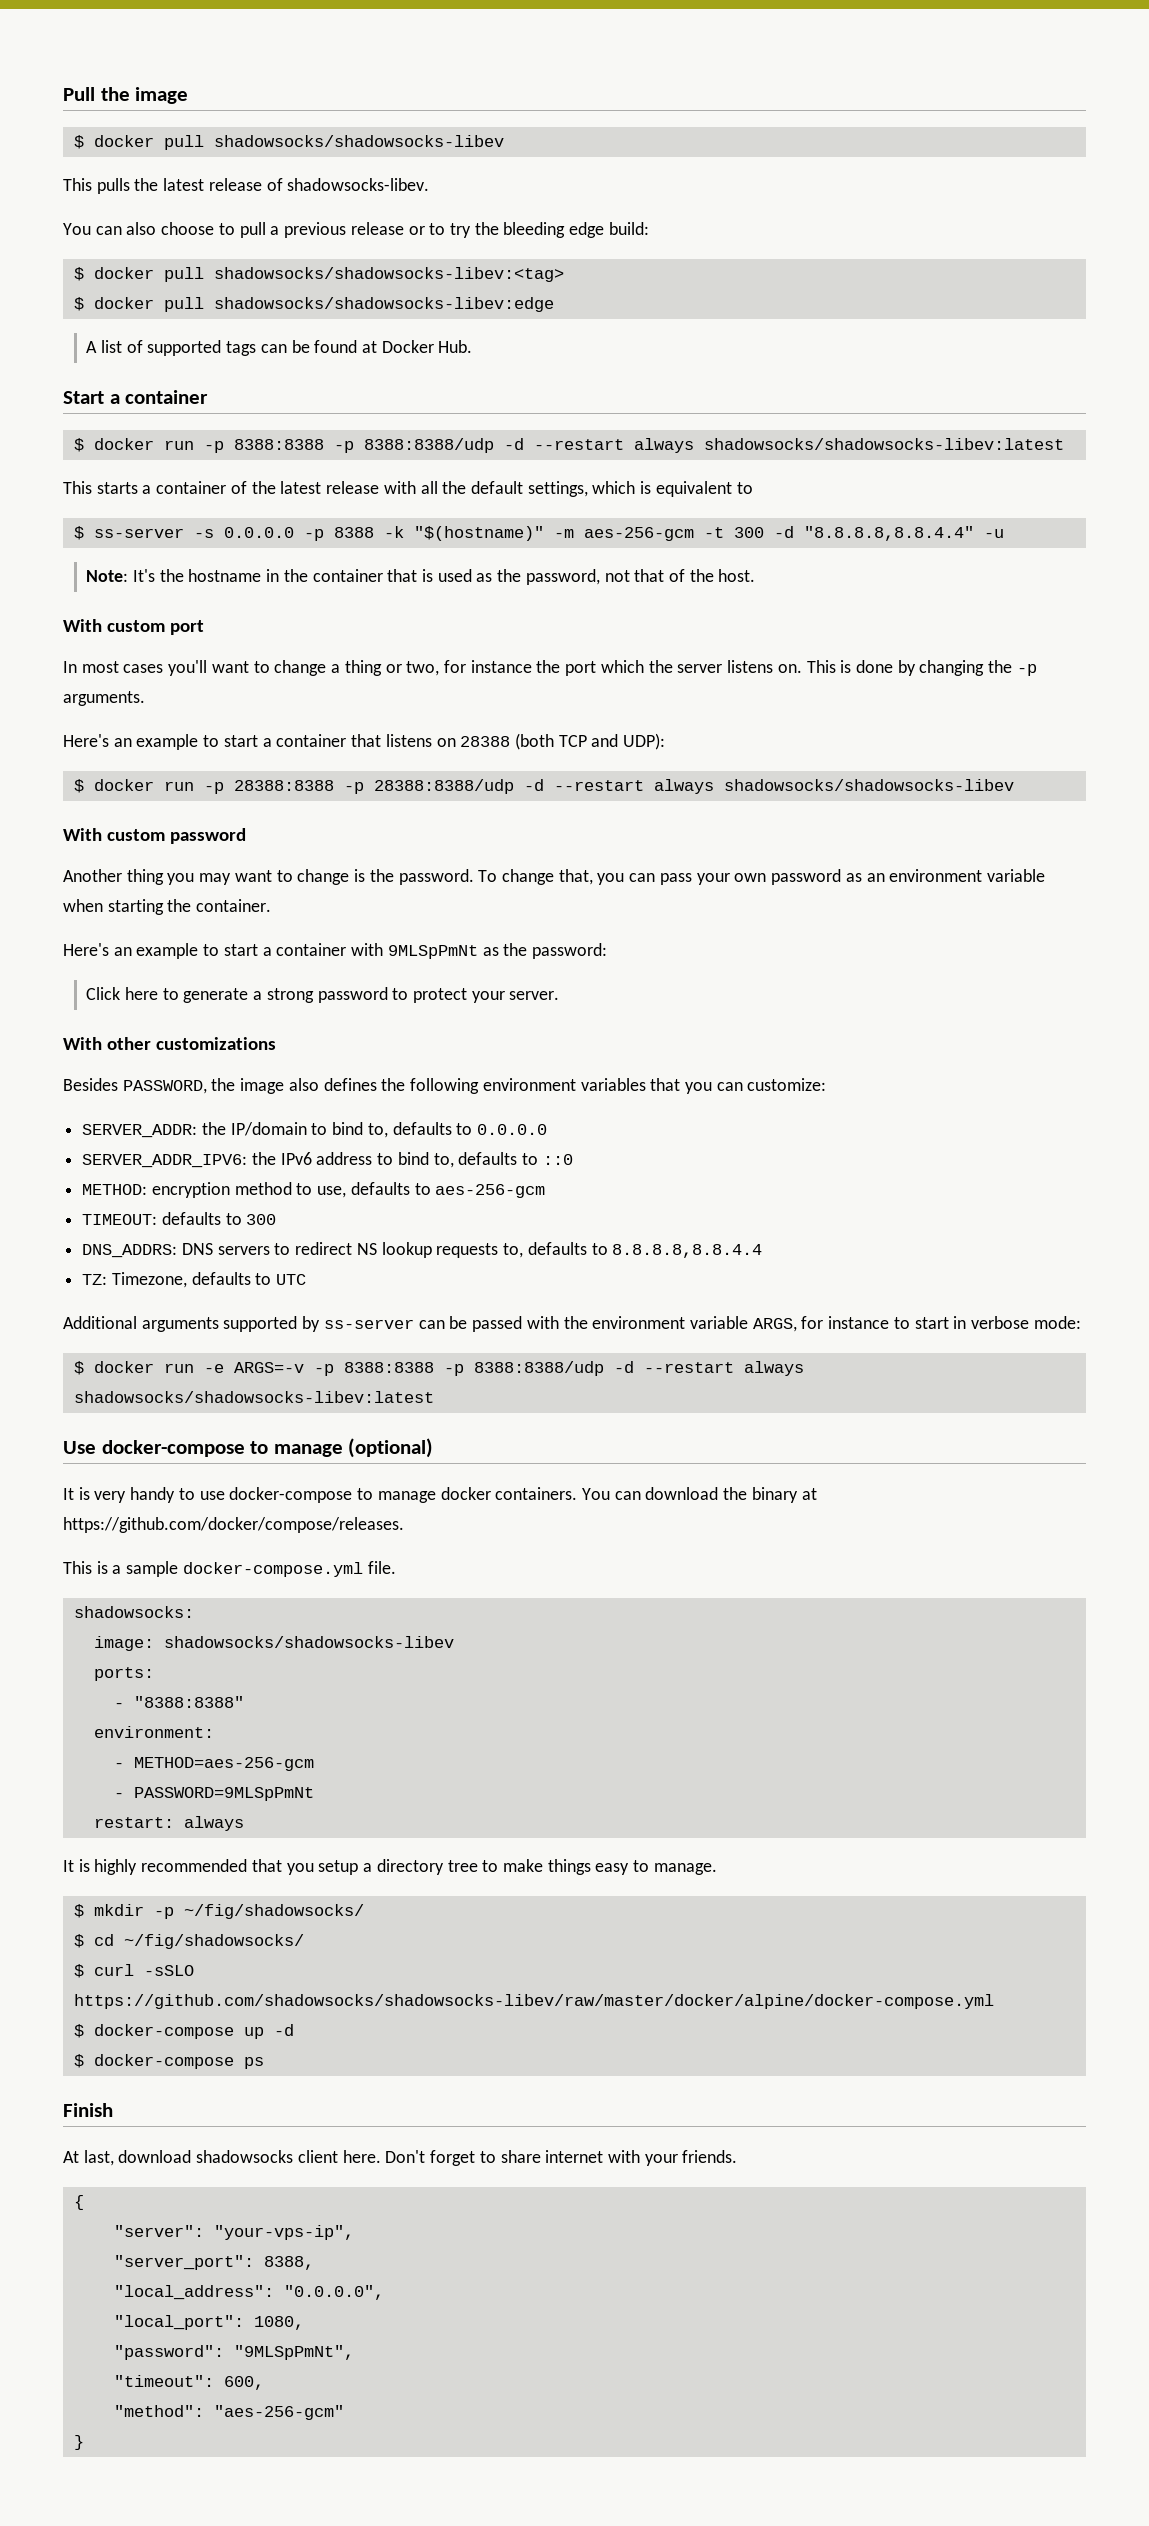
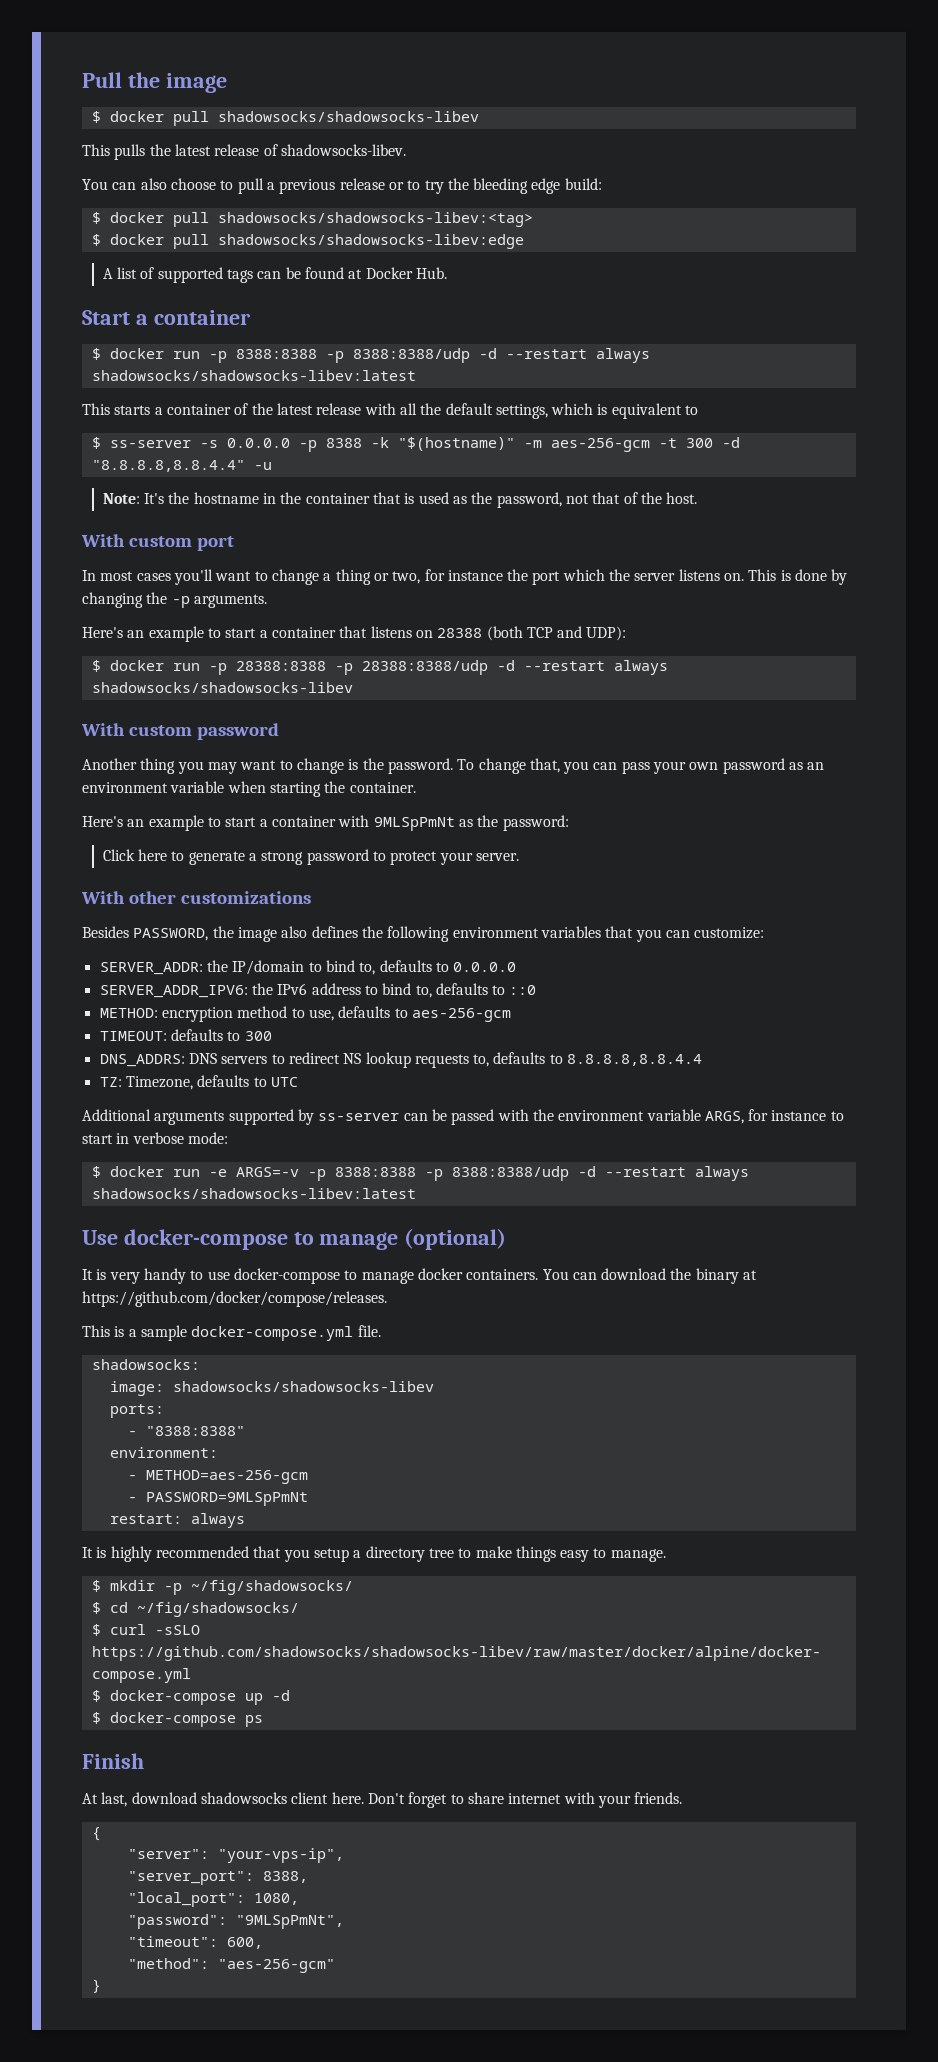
[113,2285,384,2300] // "local_address": "0.0.0.0", -> (308, 1877) none

